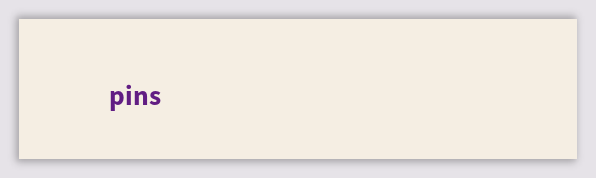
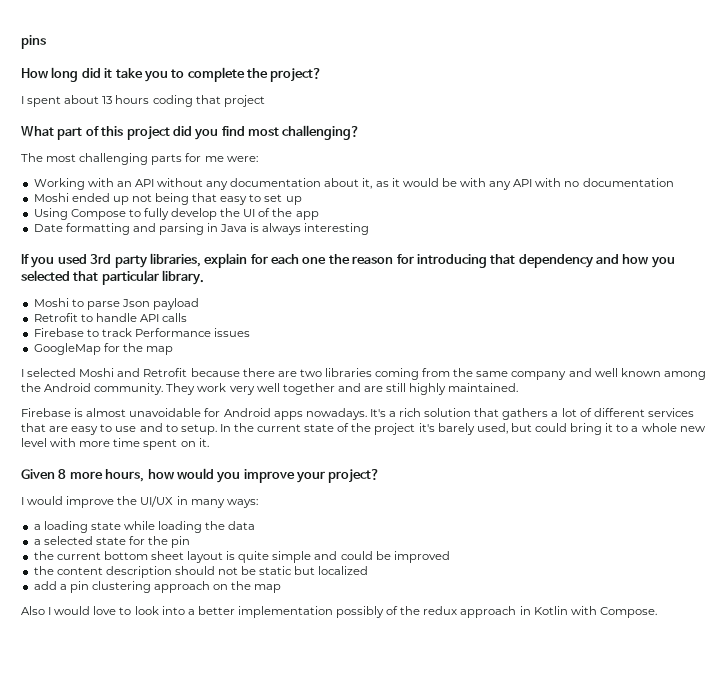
(161, 97) none -> [21,67,323,82] [21,95,265,107] [21,125,361,140] [21,153,258,165] [33,178,674,190] [33,193,302,205] [33,208,319,220] [33,223,370,235] [21,253,675,268] [21,270,205,285] [33,298,200,310] [33,313,188,322] [33,328,251,337] [33,343,173,355] [21,368,706,380] [21,383,519,395] [21,408,694,420] [21,423,706,435] [21,438,209,450] [21,468,381,483] [21,496,258,508] [33,521,256,533] [33,536,191,548] [33,551,450,563] [33,566,369,578] [33,581,282,593] [21,606,657,618] // How long did it take you to complete the project? // I spent about 13 hours coding that project // What part of this project did you find most challenging? // The most challenging parts for me were: // Working with an API without any documentation about it, as it would be with any API with no documentation // Moshi ended up not being that easy to set up // Using Compose to fully develop the UI of the app // Date formatting and parsing in Java is always interesting // If you used 3rd party libraries, explain for each one the reason for introducing that dependency and how you selected that particular library. // Moshi to parse Json payload // Retrofit to handle API calls // Firebase to track Performance issues // GoogleMap for the map // I selected Moshi and Retrofit because there are two libraries coming from the same company and well known among the Android community. They work very well together and are still highly maintained. // Firebase is almost unavoidable for Android apps nowadays. It's a rich solution that gathers a lot of different services that are easy to use and to setup. In the current state of the project it's barely used, but could bring it to a whole new level with more time spent on it. // Given 8 more hours, how would you improve your project? // I would improve the UI/UX in many ways: // a loading state while loading the data // a selected state for the pin // the current bottom sheet layout is quite simple and could be improved // the content description should not be static but localized // add a pin clustering approach on the map // Also I would love to look into a better implementation possibly of the redux approach in Kotlin with Compose.

